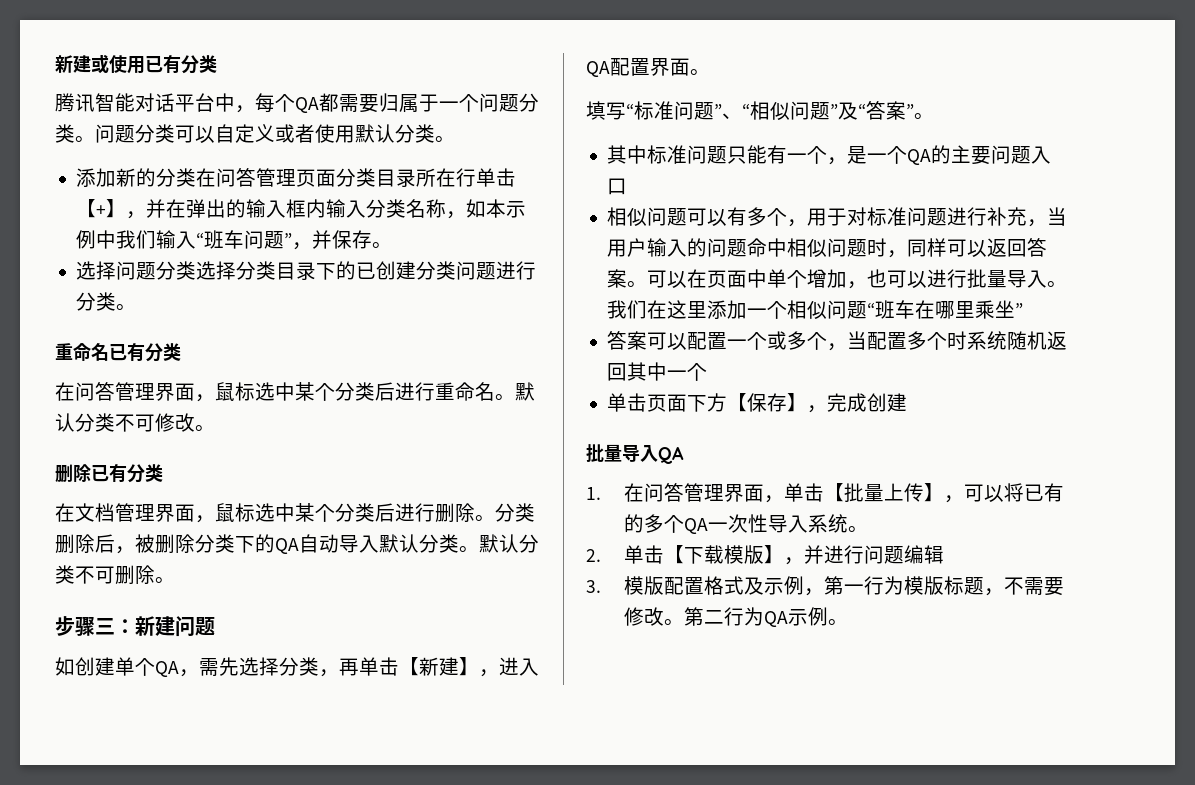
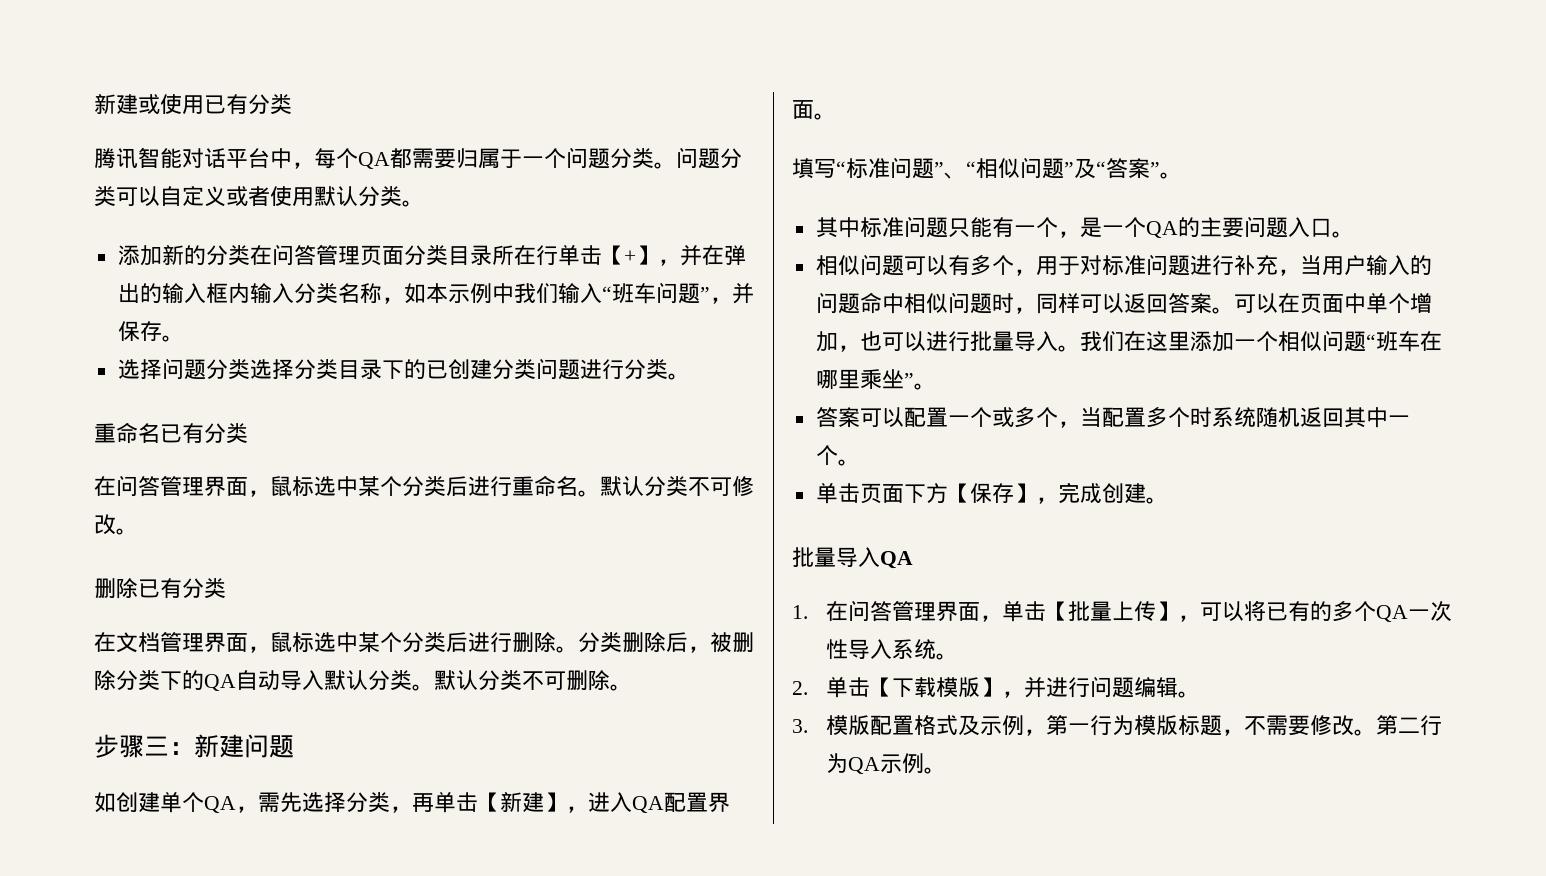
(628, 186) none -> [1331,231,1354,238] 。
(1024, 310) none -> [913,383,936,390] 。
(708, 372) none -> [837,459,860,466] 。
(908, 402) none -> [1145,497,1168,504] 。
(944, 554) none -> [1177,691,1200,698] 。

